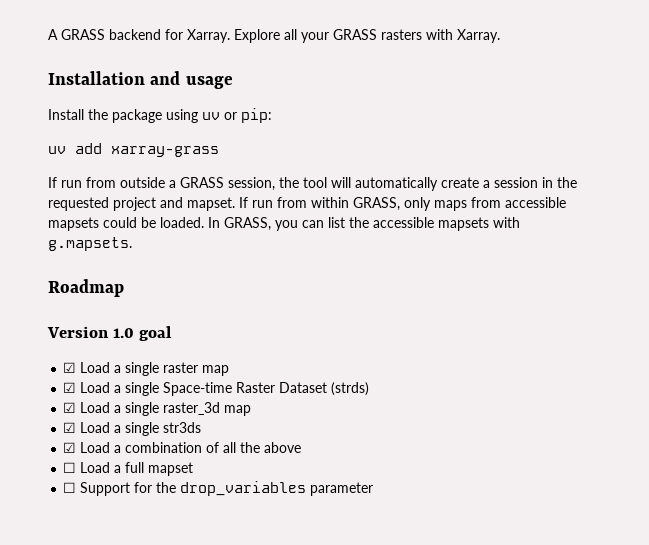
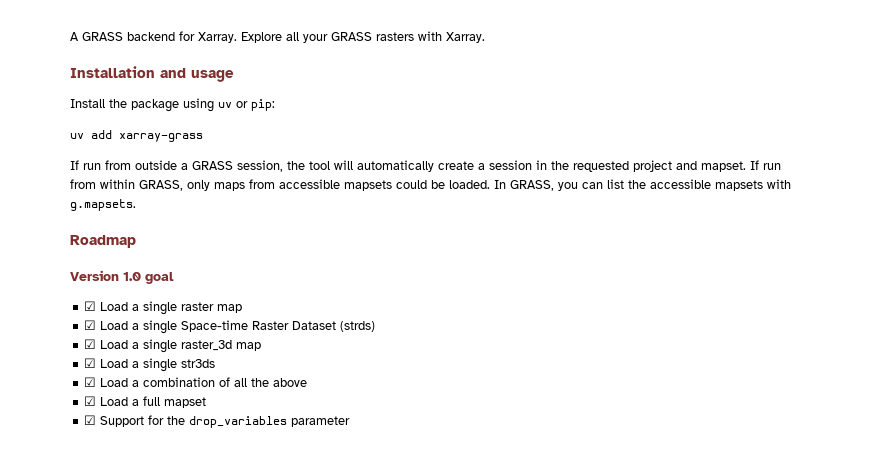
[63,462,77,473] ☐ -> [84,396,97,406] ☑
[63,482,77,493] ☐ -> [84,415,97,425] ☑

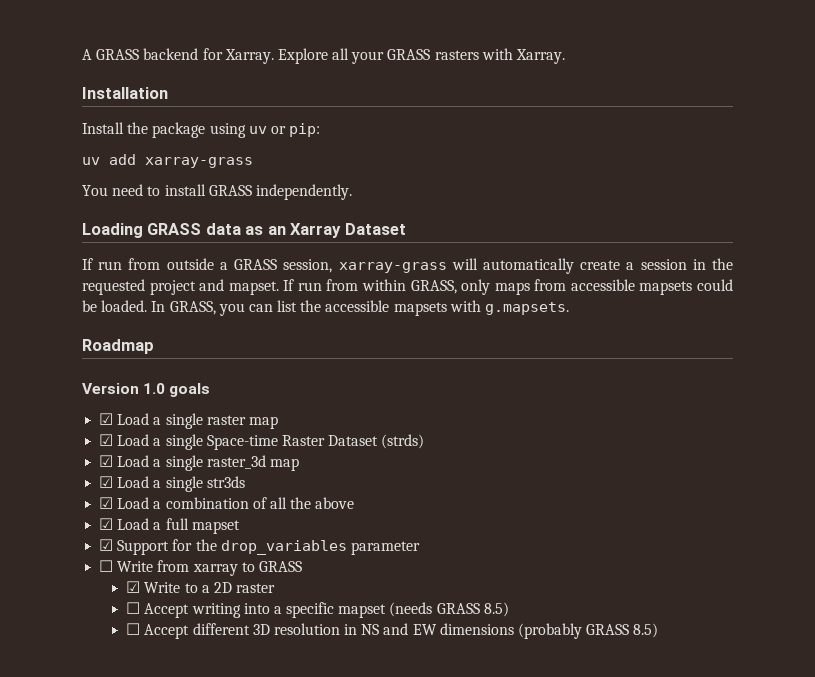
[160,68,234,82] and usage -> (168, 93) none
(203, 137) none -> [82,184,352,200] [82,223,406,238] // You need to install GRASS independently. // Loading GRASS data as an Xarray Dataset
[287,161,330,170] the tool -> [338,262,447,273] xarray-grass
[145,272,174,284] goal -> [169,383,211,397] goals
(351, 421) none -> [99,560,302,576] [126,581,276,593] [126,602,509,618] [126,623,659,639] // ☐ Write from xarray to GRASS // ☑ Write to a 2D raster // ☐ Accept writing into a specific mapset (needs GRASS 8.5) // ☐ Accept different 3D resolution in NS and EW dimensions (probably GRASS 8.5)

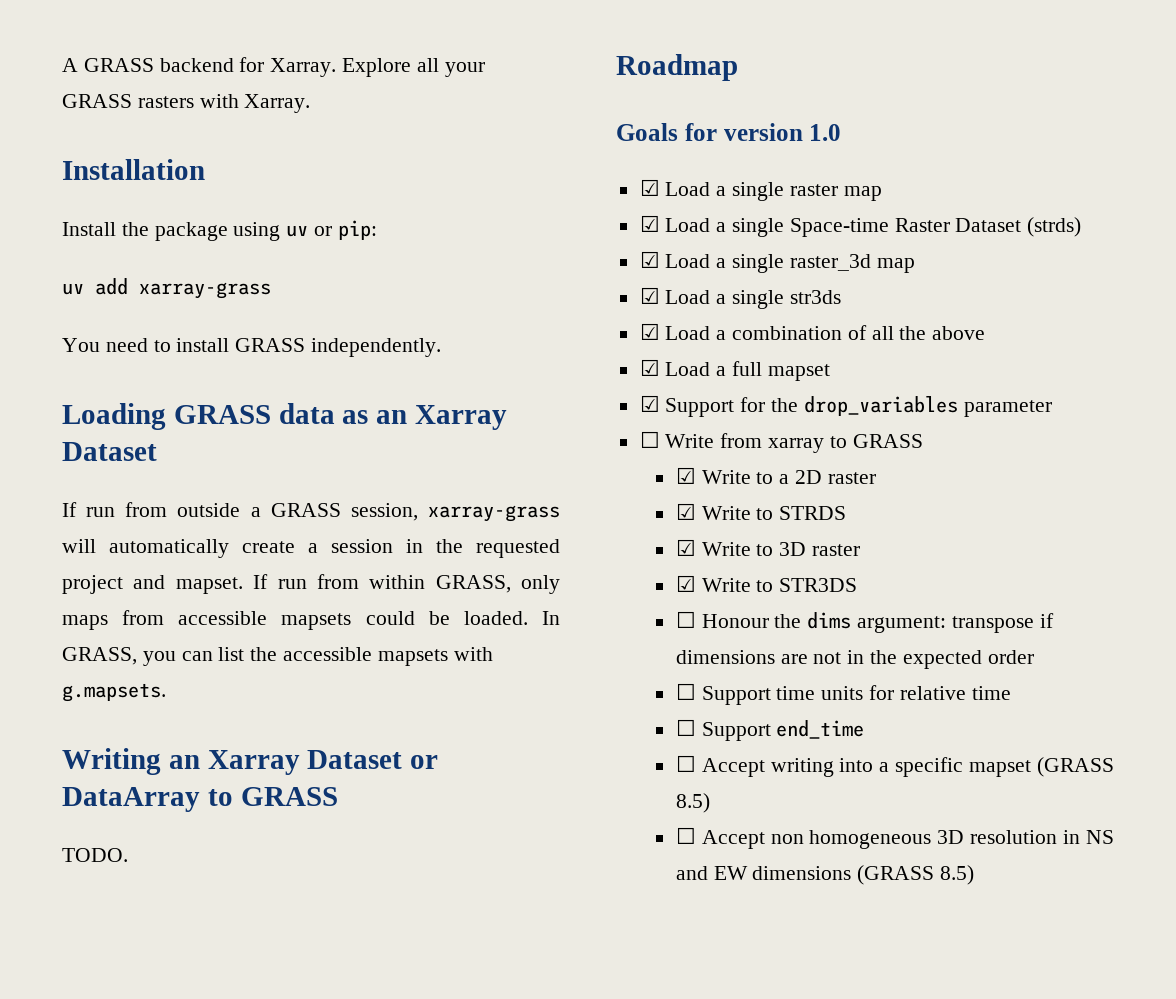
[82,339,154,354] [82,383,139,394] Roadmap // Version -> [62,748,439,775] [62,787,338,812] [62,848,128,862] [616,54,738,81] [616,123,803,141] Writing an Xarray Dataset or DataArray to GRASS // TODO. // Roadmap // Goals for version
[169,383,211,397] goals -> (842, 132) none
(276, 588) none -> [675,503,847,520] [675,539,861,556] [675,575,858,592] [675,611,1054,633] [675,650,1034,669] [675,683,1011,705] [675,719,865,741] // ☑ Write to STRDS // ☑ Write to 3D raster // ☑ Write to STR3DS // ☐ Honour the dims argument: transpose if dimensions are not in the expected order // ☐ Support time units for relative time // ☐ Support end_time
[389,602,480,617] (needs GRASS -> [1037,757,1114,777] (GRASS
[192,623,250,635] different -> [770,830,932,849] non homogeneous
[518,623,630,639] (probably GRASS -> [857,865,935,885] (GRASS

